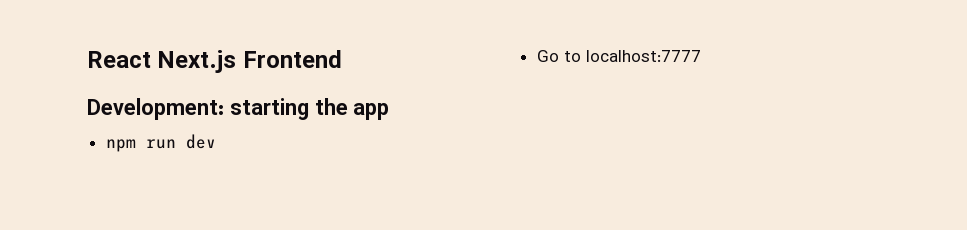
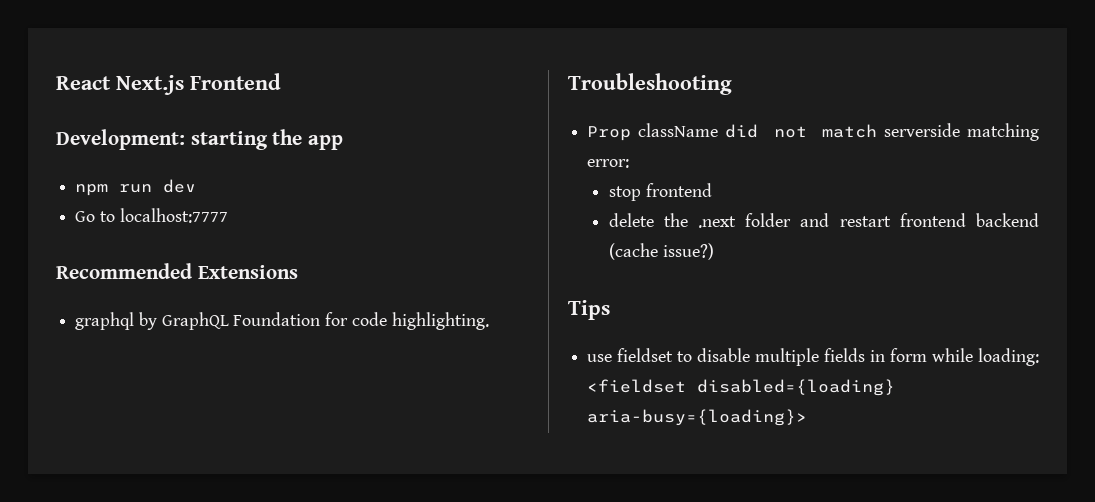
(701, 56) none -> [56,263,298,279] [75,312,489,330] [568,73,732,95] [587,123,1039,141] [587,159,630,168] [608,183,712,201] [608,213,1039,228] [608,243,714,260] [568,300,610,320] [587,348,1039,366] [587,379,896,396] [587,409,808,426] // Recommended Extensions // graphql by GraphQL Foundation for code highlighting. // Troubleshooting // Prop className did not match serverside matching error: // stop frontend // delete the .next folder and restart frontend backend (cache issue?) // Tips // use fieldset to disable multiple fields in form while loading: <fieldset disabled={loading} aria-busy={loading}>

